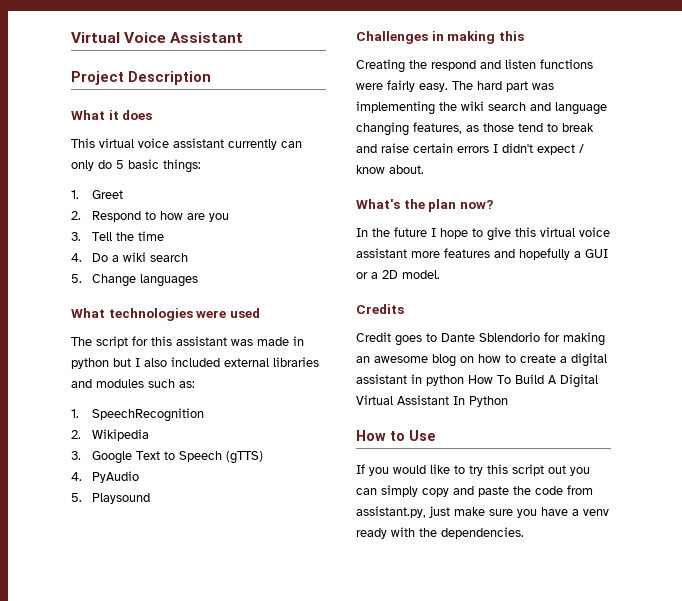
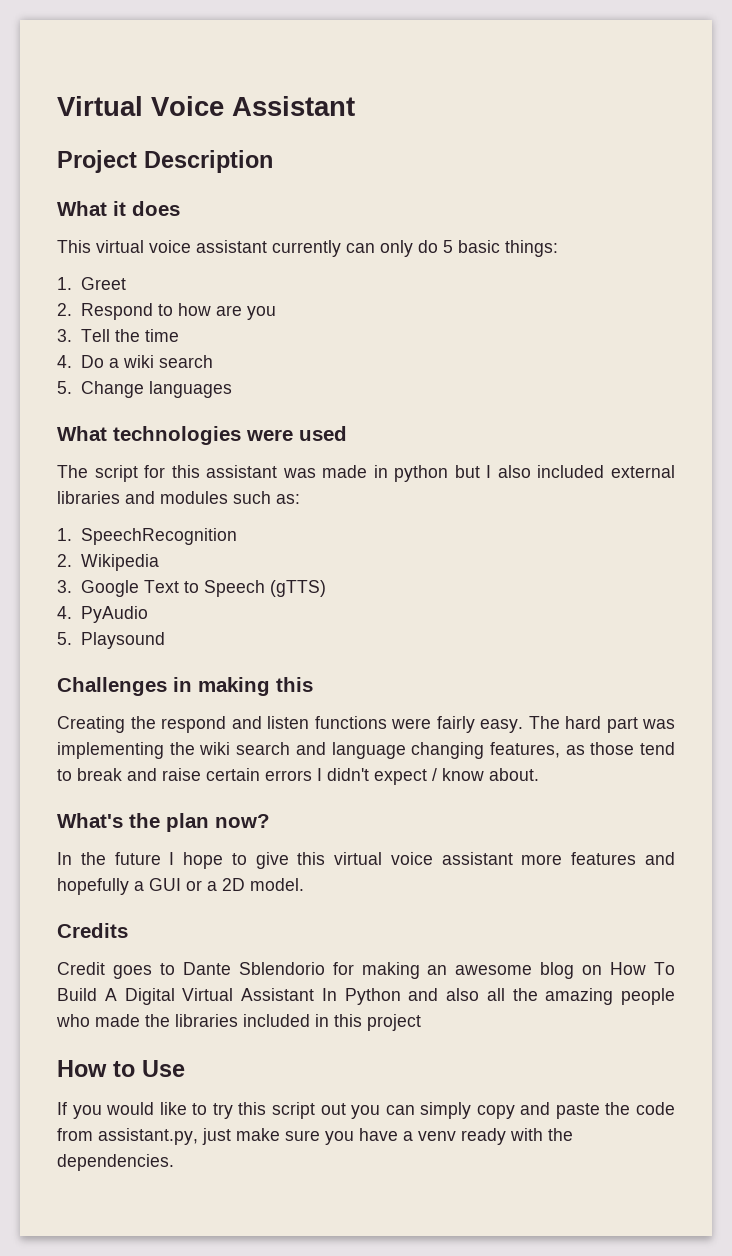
[478,353,607,367] [356,374,464,386] how to create a digital assistant in python -> (603, 970) none
(508, 401) none -> [408,988,675,1005] [56,1014,421,1031] and also all the amazing people who made the libraries included in this project

